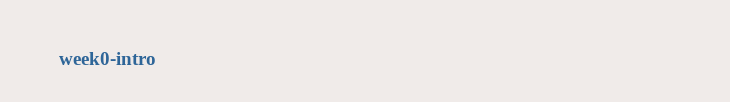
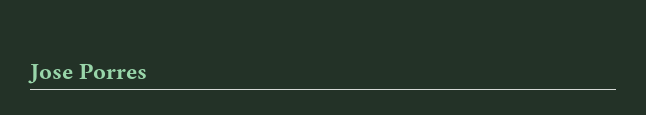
[59,52,156,65] week0-intro -> [28,63,148,84] Jose Porres

